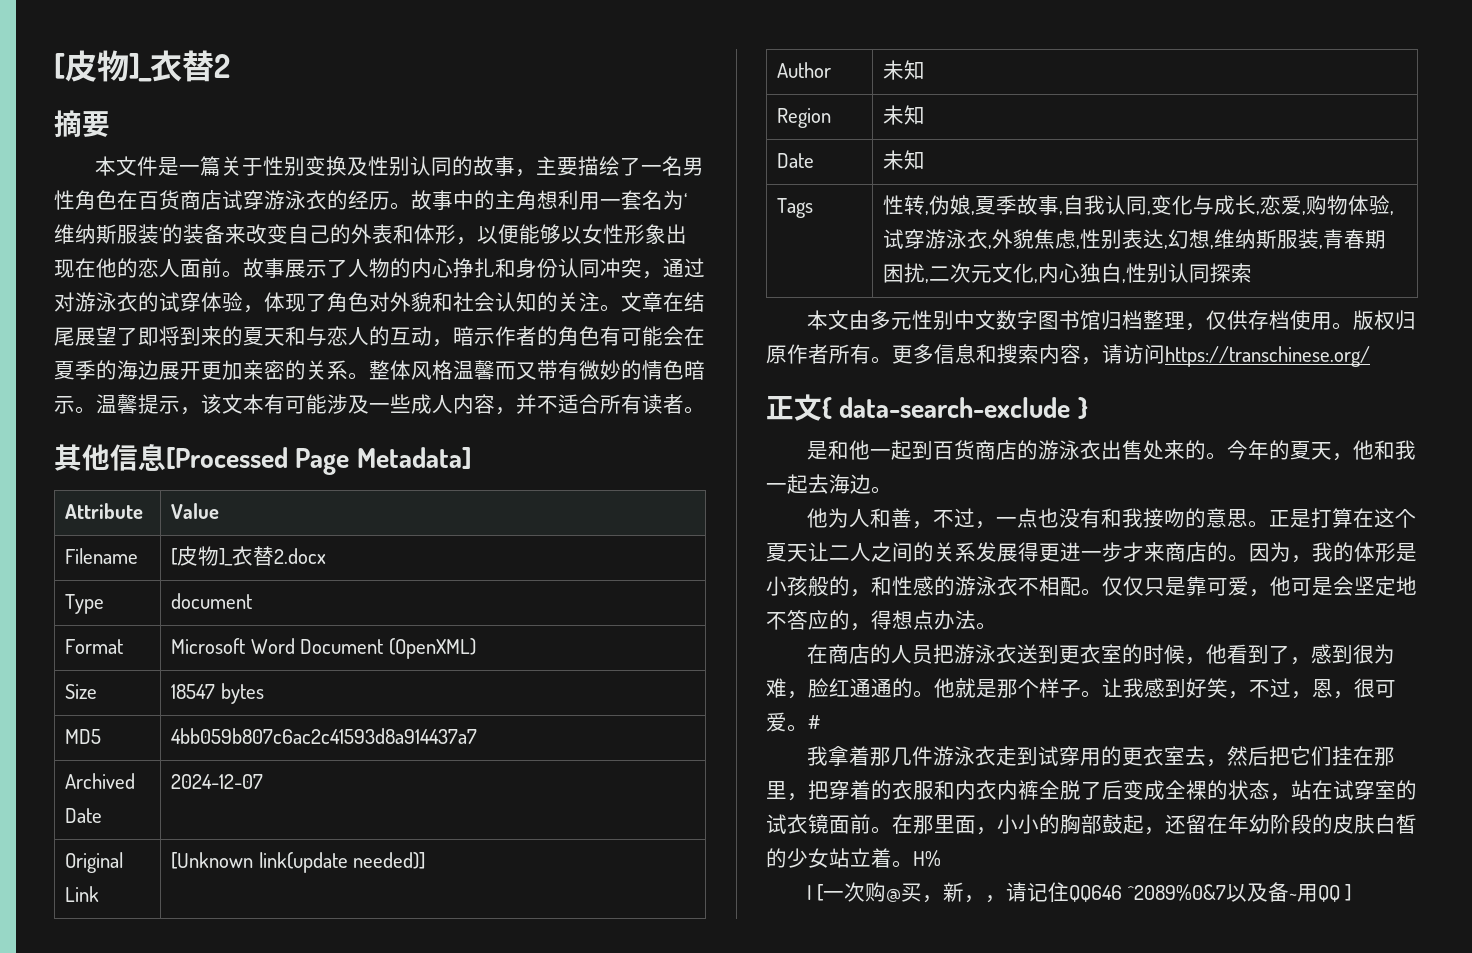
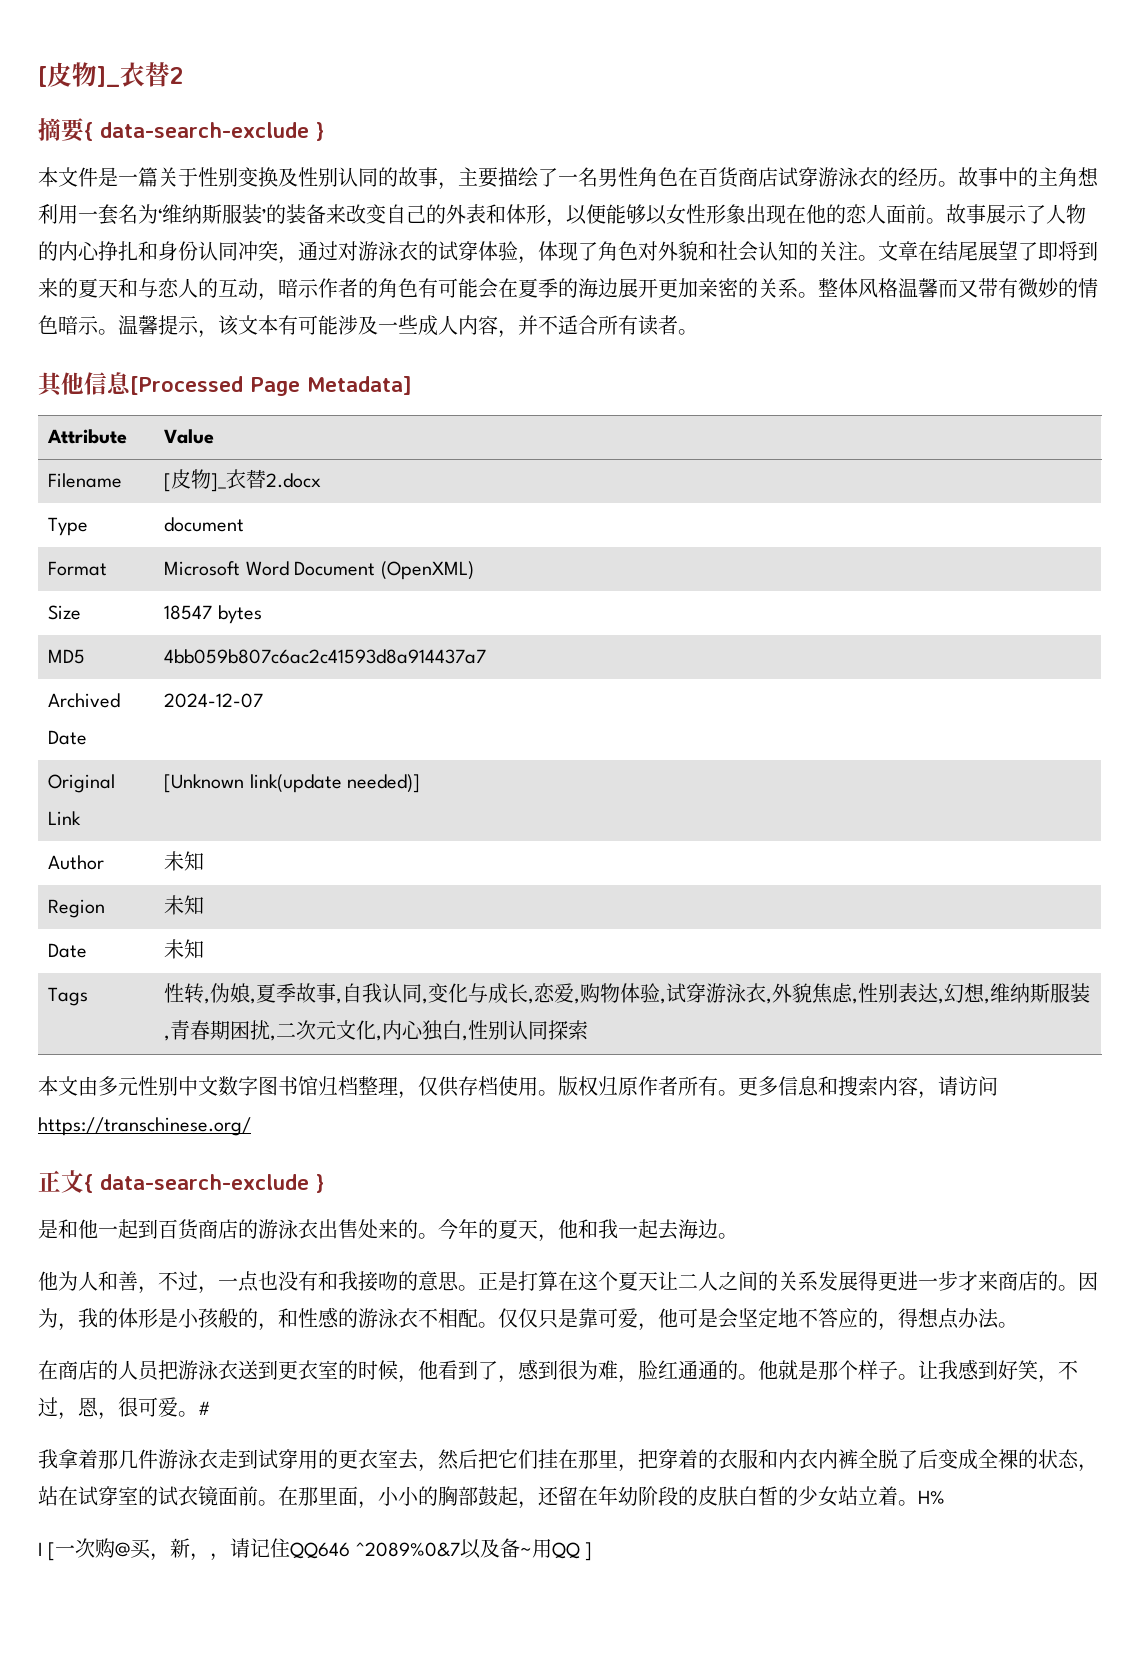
(110, 124) none -> [84,122,324,141] { data-search-exclude }

